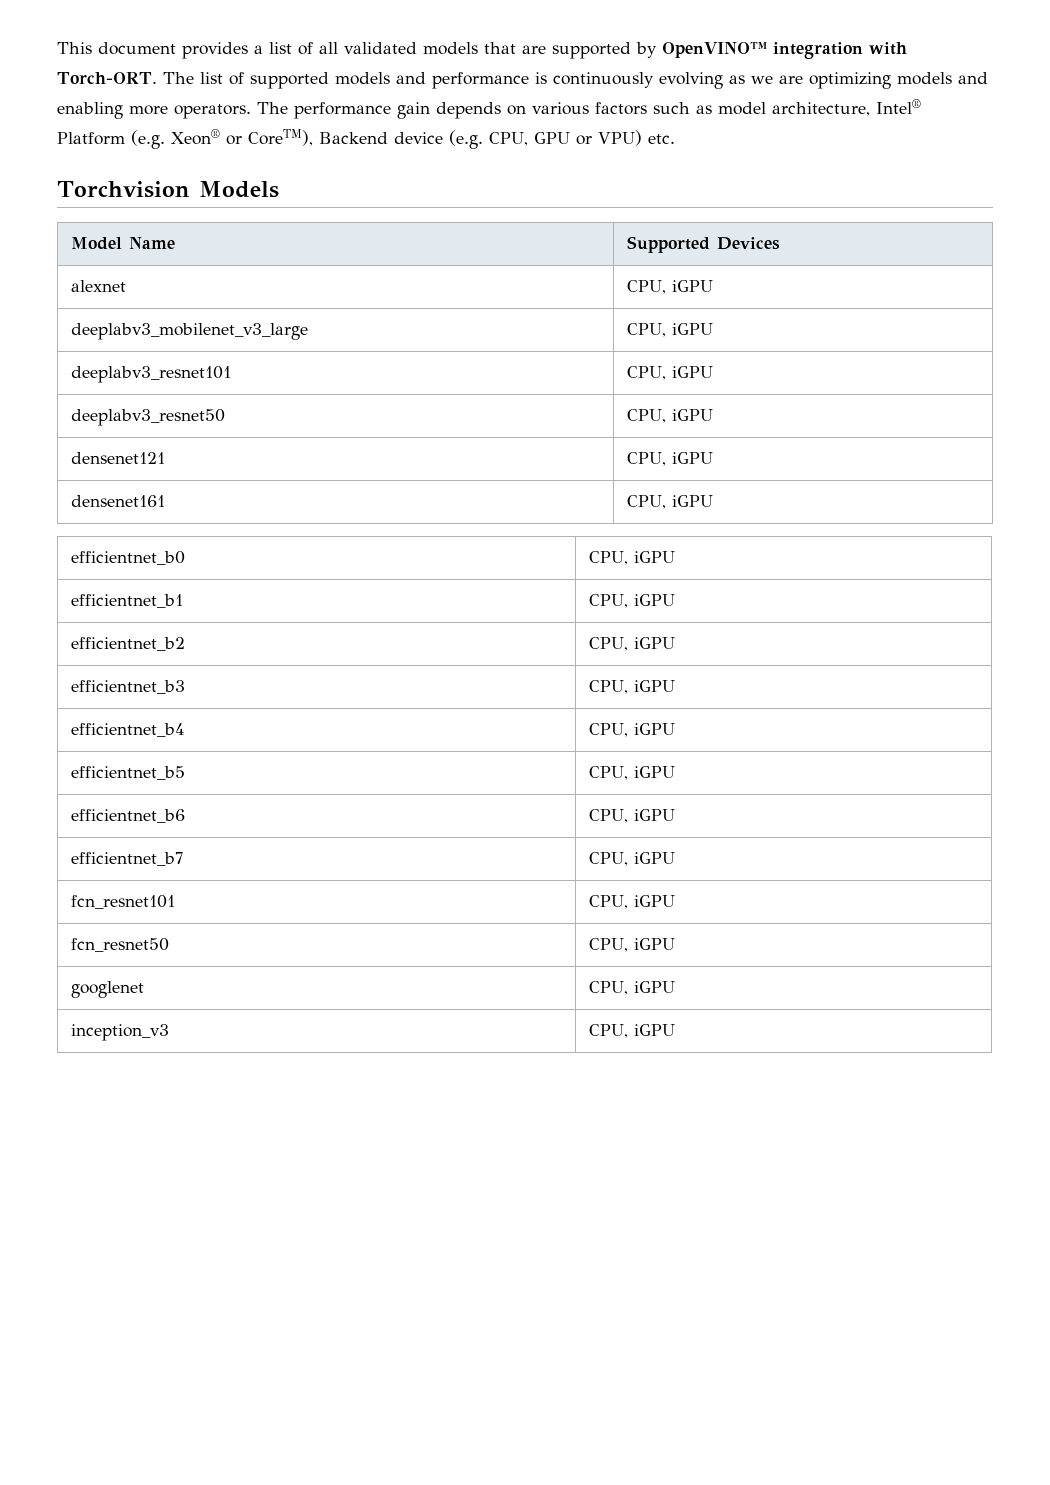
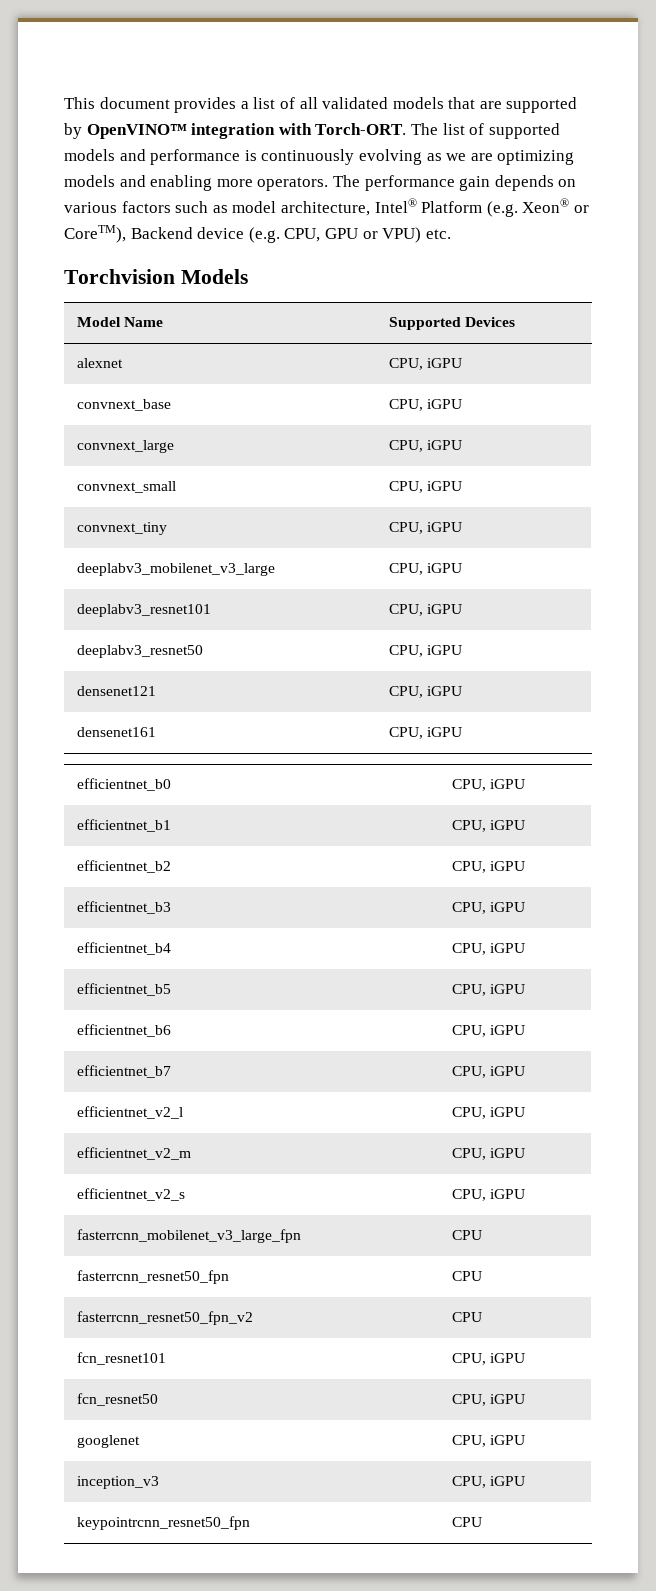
(713, 286) none -> [76,399,171,411] [388,399,462,411] [76,440,174,453] [388,440,462,452] [76,481,176,493] [388,481,462,493] [76,522,167,535] [388,522,462,534] // convnext_base | CPU, iGPU // convnext_large | CPU, iGPU // convnext_small | CPU, iGPU // convnext_tiny | CPU, iGPU
(675, 858) none -> [76,1106,183,1119] [451,1107,525,1119] [76,1147,191,1160] [451,1148,525,1160] [76,1188,185,1201] [451,1189,525,1201] [76,1229,301,1243] [451,1230,482,1240] [76,1270,229,1284] [451,1271,482,1281] [76,1311,253,1325] [451,1312,482,1322] // efficientnet_v2_l | CPU, iGPU // efficientnet_v2_m | CPU, iGPU // efficientnet_v2_s | CPU, iGPU // fasterrcnn_mobilenet_v3_large_fpn | CPU // fasterrcnn_resnet50_fpn | CPU // fasterrcnn_resnet50_fpn_v2 | CPU
(675, 1030) none -> [76,1516,250,1530] [451,1517,482,1527] // keypointrcnn_resnet50_fpn | CPU

